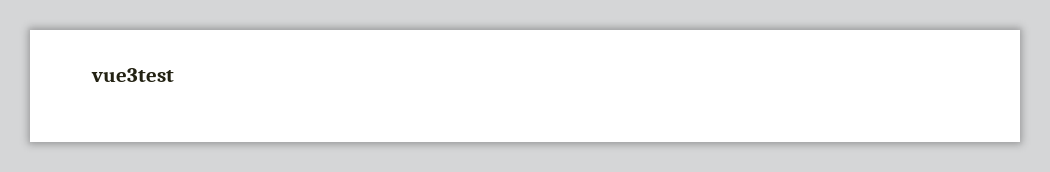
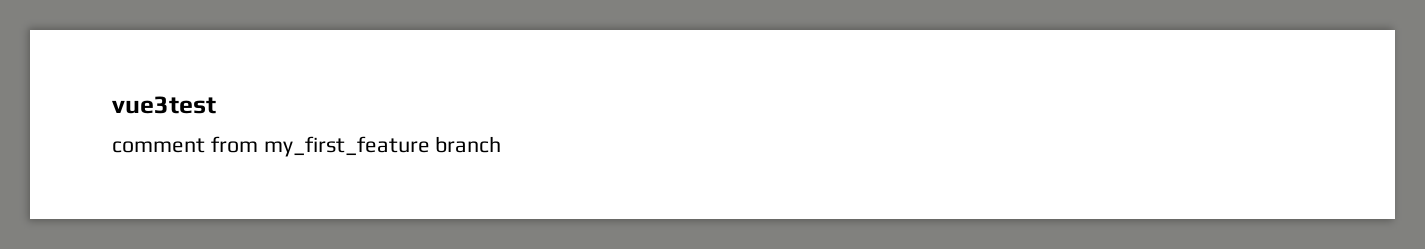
(174, 75) none -> [112,136,502,157] // comment from my_first_feature branch

